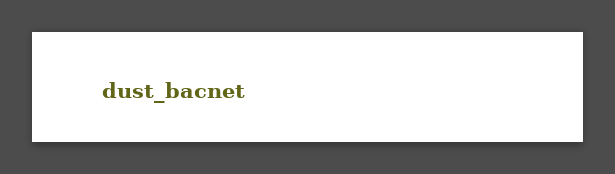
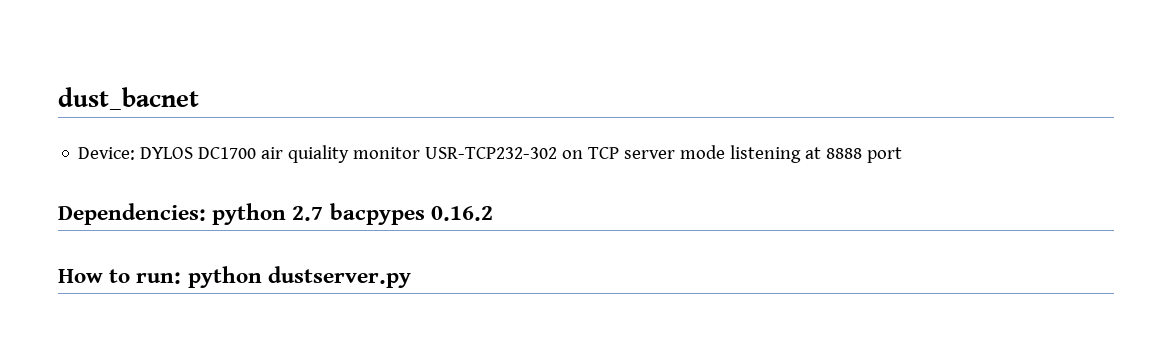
(245, 92) none -> [78,145,903,163] [58,203,493,225] [58,266,411,288] // Device: DYLOS DC1700 air quiality monitor USR-TCP232-302 on TCP server mode listening at 8888 port // Dependencies: python 2.7 bacpypes 0.16.2 // How to run: python dustserver.py

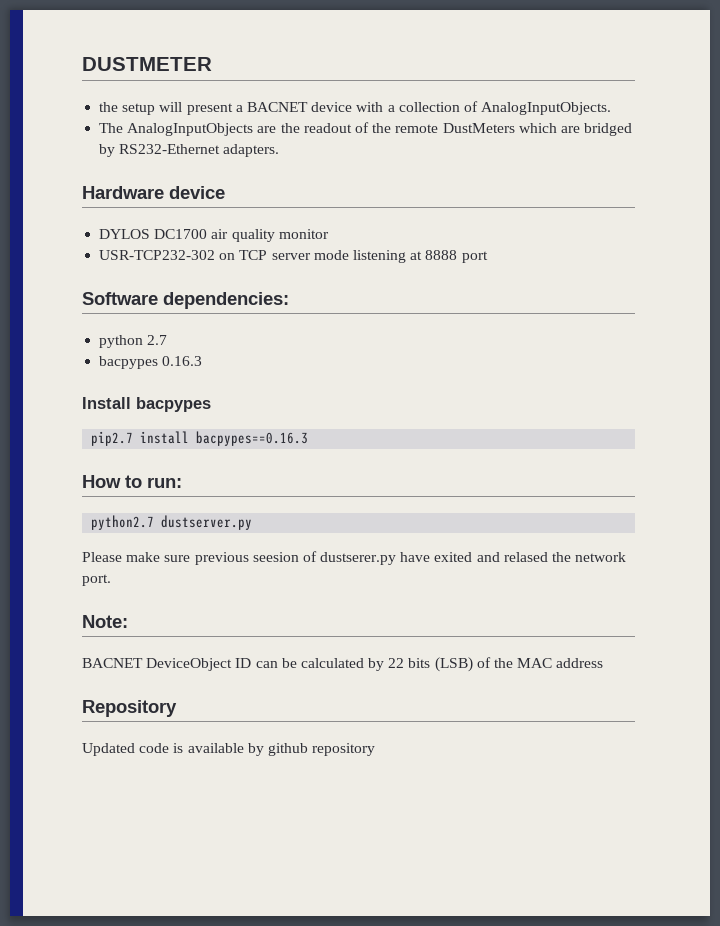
[58,87,199,110] [78,147,136,160] dust_bacnet // Device: -> [82,57,212,71] [99,101,612,115] [99,122,633,136] [99,144,280,157] [82,186,225,199] DUSTMETER // the setup will present a BACNET device with a collection of AnalogInputObjects. // The AnalogInputObjects are the readout of the remote DustMeters which are bridged by RS232-Ethernet adapters. // Hardware device //
[288,145,350,163] quiality -> [231,229,275,242] quality
(421, 153) none -> (329, 234) //
[58,203,206,225] Dependencies: -> [82,292,289,309] Software dependencies: //
[329,203,493,225] bacpypes 0.16.2 -> [99,356,203,369] [82,397,211,412] [91,431,309,446] // bacpypes 0.16.3 // Install bacpypes // pip2.7 install bacpypes==0.16.3
[187,266,262,288] python -> [91,515,155,530] // python2.7
(411, 277) none -> [82,551,627,565] [82,574,111,586] [82,615,128,628] [82,657,604,672] [82,700,177,717] [82,743,376,756] // Please make sure previous seesion of dustserer.py have exited and relased the network port. // Note: // BACNET DeviceObject ID can be calculated by 22 bits (LSB) of the MAC address // Repository // Updated code is available by github repository

